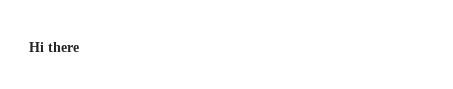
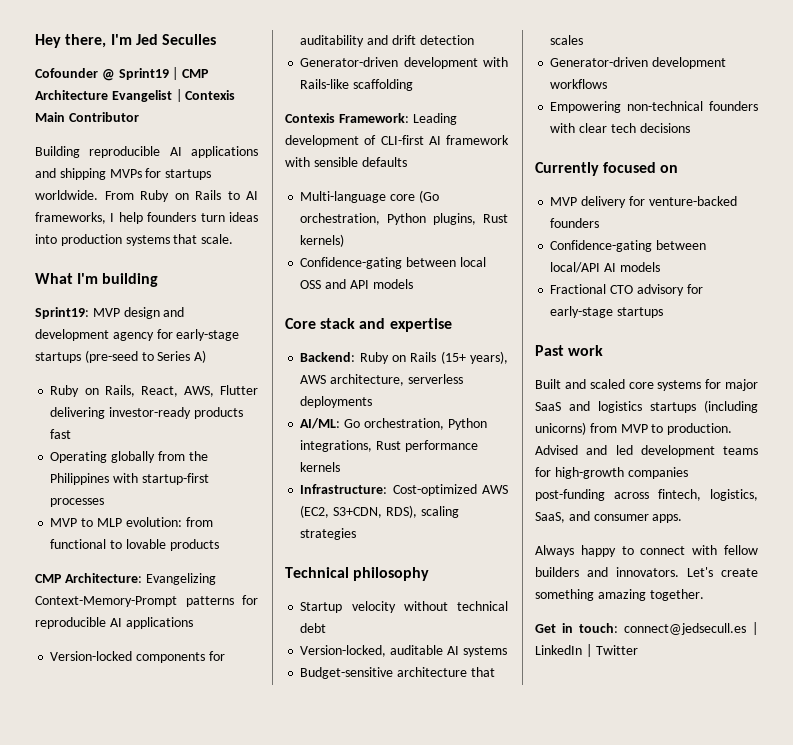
[29,42,79,52] Hi there -> [35,34,217,48] [35,67,210,81] [35,89,236,102] [35,112,139,122] [35,146,258,158] [35,168,212,180] [35,190,258,202] [35,212,258,224] [35,234,234,246] [35,273,159,287] [35,307,185,319] [35,329,240,341] [35,350,207,363] [50,385,258,397] [50,407,243,419] [50,429,72,439] [50,451,208,463] [50,473,209,485] [50,498,105,507] [50,517,213,527] [50,539,219,551] [35,573,216,585] [35,595,258,607] [35,617,193,629] [50,651,225,663] [300,35,474,47] [300,57,508,69] [300,79,414,91] [285,113,457,125] [285,135,509,147] [285,157,407,167] [300,190,439,203] [300,213,508,225] [300,234,345,247] [300,257,486,269] [300,279,413,289] [285,318,452,332] [300,351,508,364] [300,374,463,386] [300,396,373,408] [300,418,487,430] [300,440,478,452] [300,462,341,472] [300,484,508,496] [300,505,459,518] [300,528,357,540] [285,567,430,581] [300,601,508,613] [300,623,327,633] [300,645,507,657] [300,667,495,679] [550,35,584,45] [550,57,727,69] [550,79,608,89] [550,101,758,113] [550,123,690,133] [535,162,679,176] [550,196,737,208] [550,218,600,228] [550,240,707,252] [550,262,660,273] [550,284,703,296] [550,306,664,318] [535,345,604,356] [535,379,758,391] [535,400,758,413] [535,422,733,435] [535,445,758,457] [535,467,688,479] [535,489,758,501] [535,511,683,523] [535,545,758,557] [535,567,758,577] [535,589,704,601] [535,622,758,635] [535,644,638,657] Hey there, I'm Jed Seculles // Cofounder @ Sprint19 | CMP Architecture Evangelist | Contexis Main Contributor // Building reproducible AI applications and shipping MVPs for startups worldwide. From Ruby on Rails to AI frameworks, I help founders turn ideas into production systems that scale. // What I'm building // Sprint19: MVP design and development agency for early-stage startups (pre-seed to Series A) // Ruby on Rails, React, AWS, Flutter delivering investor-ready products fast // Operating globally from the Philippines with startup-first processes // MVP to MLP evolution: from functional to lovable products // CMP Architecture: Evangelizing Context-Memory-Prompt patterns for reproducible AI applications // Version-locked components for auditability and drift detection // Generator-driven development with Rails-like scaffolding // Contexis Framework: Leading development of CLI-first AI framework with sensible defaults // Multi-language core (Go orchestration, Python plugins, Rust kernels) // Confidence-gating between local OSS and API models // Core stack and expertise // Backend: Ruby on Rails (15+ years), AWS architecture, serverless deployments // AI/ML: Go orchestration, Python integrations, Rust performance kernels // Infrastructure: Cost-optimized AWS (EC2, S3+CDN, RDS), scaling strategies // Technical philosophy // Startup velocity without technical debt // Version-locked, auditable AI systems // Budget-sensitive architecture that scales // Generator-driven development workflows // Empowering non-technical founders with clear tech decisions // Currently focused on // MVP delivery for venture-backed founders // Confidence-gating between local/API AI models // Fractional CTO advisory for early-stage startups // Past work // Built and scaled core systems for major SaaS and logistics startups (including unicorns) from MVP to production. Advised and led development teams for high-growth companies post-funding across fintech, logistics, SaaS, and consumer apps. // Always happy to connect with fellow builders and innovators. Let's create something amazing together. // Get in touch: connect@jedsecull.es | LinkedIn | Twitter

